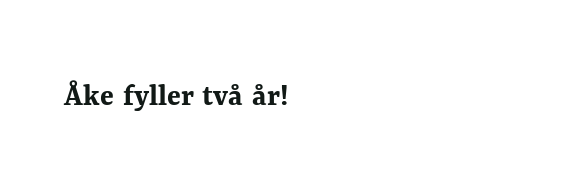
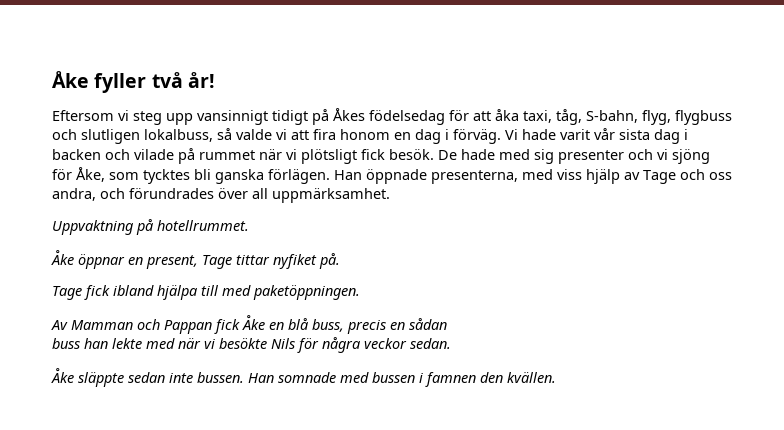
(289, 94) none -> [52,108,732,125] [52,128,688,144] [52,148,710,164] [52,167,732,184] [52,188,390,203] [52,219,249,235] [51,250,340,269] [52,285,360,300] [51,315,447,334] [52,337,451,353] [51,368,556,387] // Eftersom vi steg upp vansinnigt tidigt på Åkes födelsedag för att åka taxi, tåg, S-bahn, flyg, flygbuss och slutligen lokalbuss, så valde vi att fira honom en dag i förväg. Vi hade varit vår sista dag i backen och vilade på rummet när vi plötsligt fick besök. De hade med sig presenter och vi sjöng för Åke, som tycktes bli ganska förlägen. Han öppnade presenterna, med viss hjälp av Tage och oss andra, och förundrades över all uppmärksamhet. // Uppvaktning på hotellrummet. // Åke öppnar en present, Tage tittar nyfiket på. // Tage fick ibland hjälpa till med paketöppningen. // Av Mamman och Pappan fick Åke en blå buss, precis en sådan // buss han lekte med när vi besökte Nils för några veckor sedan. // Åke släppte sedan inte bussen. Han somnade med bussen i famnen den kvällen.

